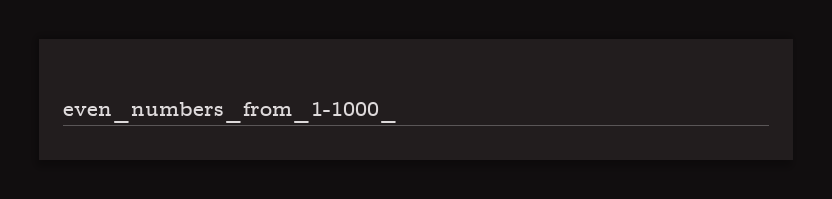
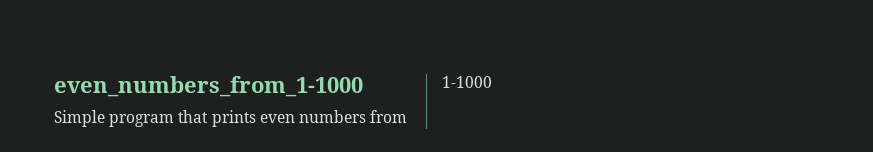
[63,102,398,123] even_numbers_from_1-1000_ -> [54,76,363,97] [54,110,408,127] [442,76,492,88] even_numbers_from_1-1000 // Simple program that prints even numbers from 1-1000

